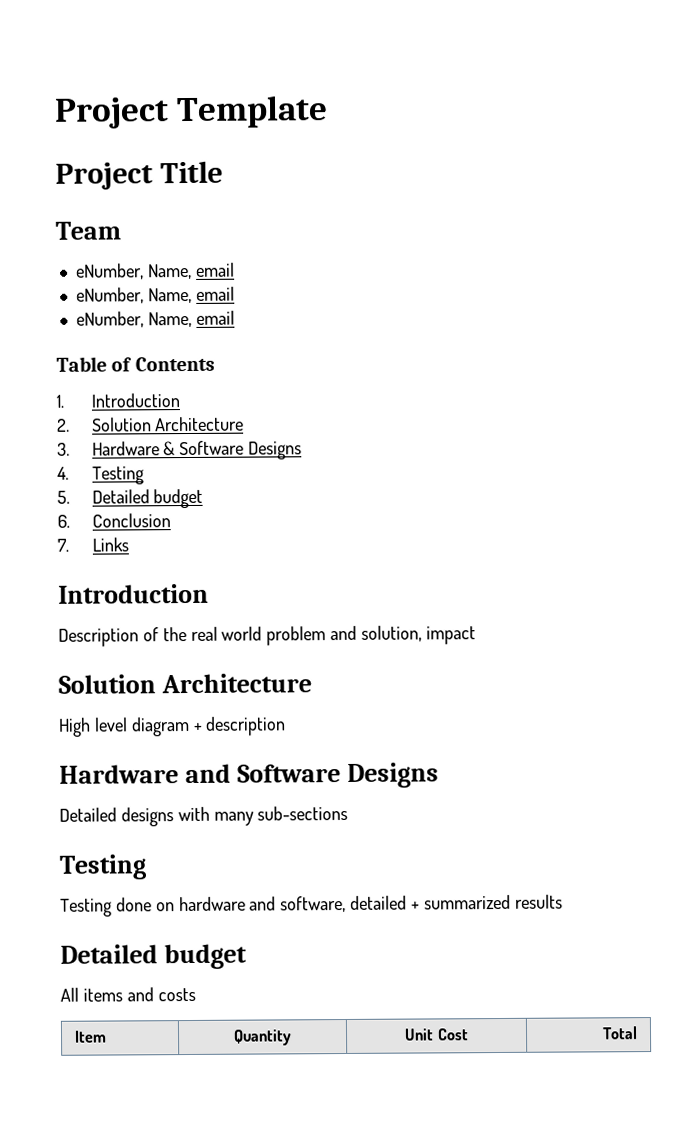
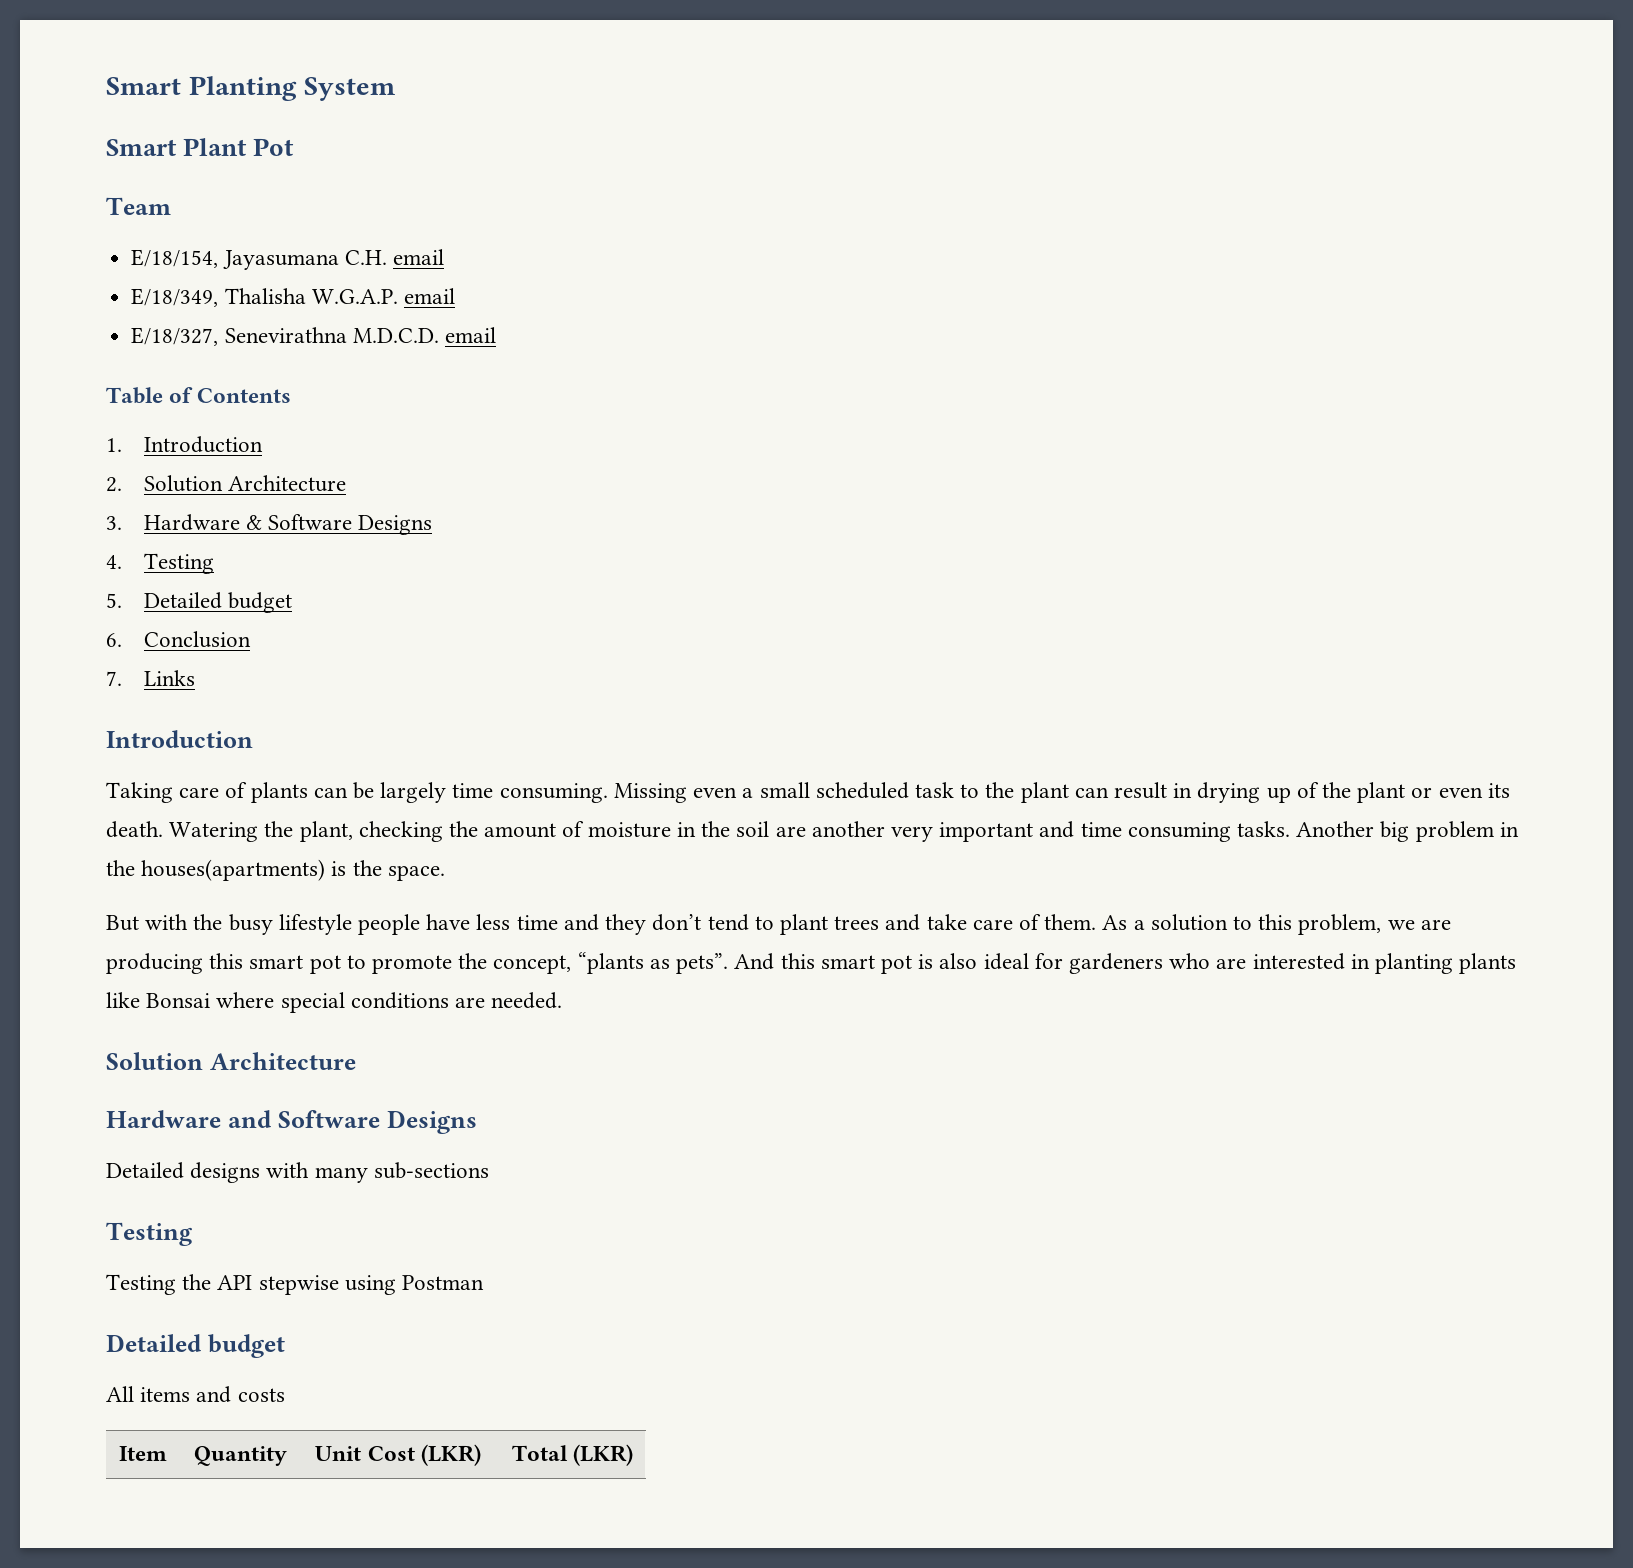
[54,95,329,129] [55,160,224,190] [55,221,121,240] [75,262,235,280] [75,286,235,304] [75,311,192,328] Project Template // Project Title // Team // eNumber, Name, email // eNumber, Name, email // eNumber, Name, -> [106,76,396,101] [106,138,295,156] [106,197,171,215] [131,249,444,270] [131,288,455,307] [131,327,439,346] Smart Planting System // Smart Plant Pot // Team // E/18/154, Jayasumana C.H. email // E/18/349, Thalisha W.G.A.P. email // E/18/327, Senevirathna M.D.C.D.
[58,625,476,647] [58,673,313,694] [58,716,287,737] Description of the real world problem and solution, impact // Solution Architecture // High level diagram + description -> [106,782,1510,803] [106,821,1519,842] [106,859,445,881] [106,914,1451,935] [106,952,1517,974] [106,992,563,1013] [106,1052,356,1070] Taking care of plants can be largely time consuming. Missing even a small scheduled task to the plant can result in drying up of the plant or even its death. Watering the plant, checking the amount of moisture in the soil are another very important and time consuming tasks. Another big problem in the houses(apartments) is the space. // But with the busy lifestyle people have less time and they don’t tend to plant trees and take care of them. As a solution to this problem, we are producing this smart pot to promote the concept, “plants as pets”. And this smart pot is also ideal for gardeners who are interested in planting plants like Bonsai where special conditions are needed. // Solution Architecture
[115,894,563,913] done on hardware and software, detailed + summarized results -> [182,1274,485,1295] the API stepwise using Postman
(469, 1034) none -> [420,1444,481,1466] (LKR)
(638, 1033) none -> [573,1444,634,1466] (LKR)

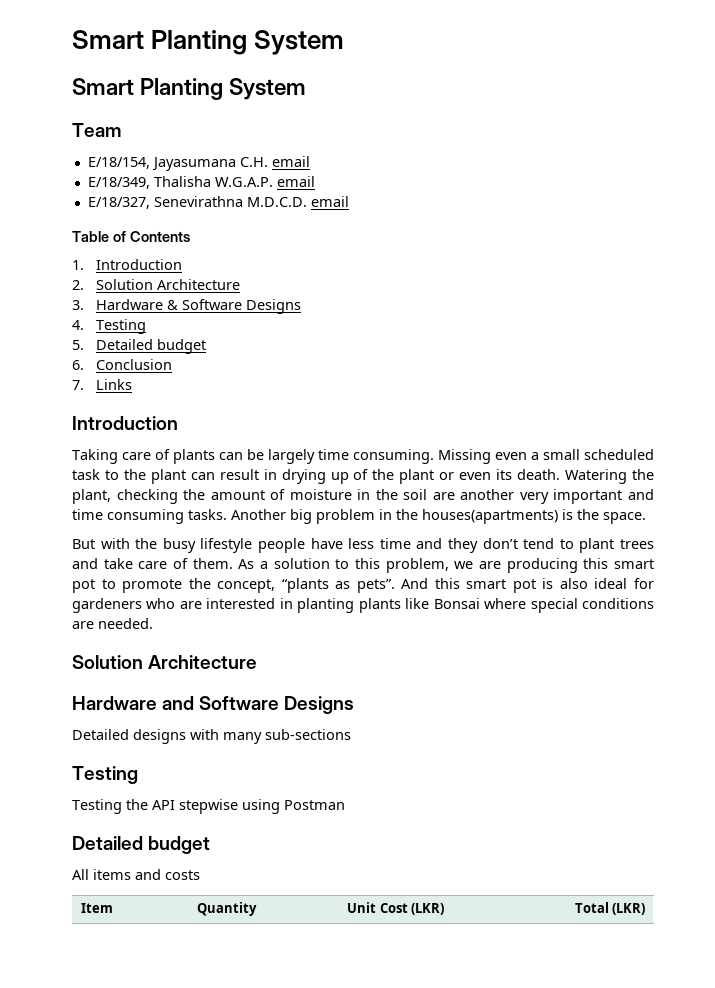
[183,138,295,156] Plant Pot -> [140,78,307,100] Planting System

